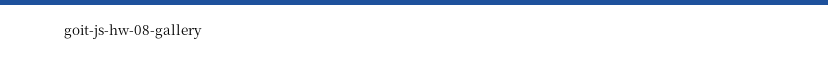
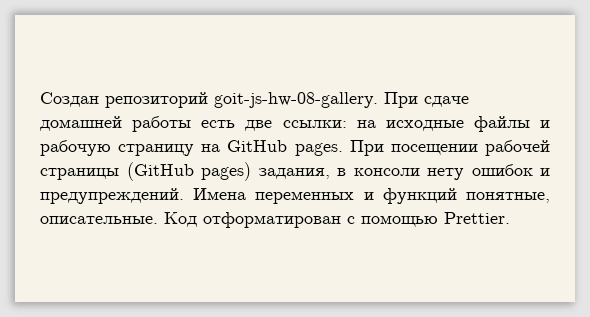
[64,24,202,39] goit-js-hw-08-gallery -> [40,92,469,108] [40,116,550,132] [40,140,550,156] [40,162,550,181] [40,188,550,204] [40,212,510,228] Создан репозиторий goit-js-hw-08-gallery. При сдаче домашней работы есть две ссылки: на исходные файлы и рабочую страницу на GitHub pages. При посещении рабочей страницы (GitHub pages) задания, в консоли нету ошибок и предупреждений. Имена переменных и функций понятные, описательные. Код отформатирован с помощью Prettier.

